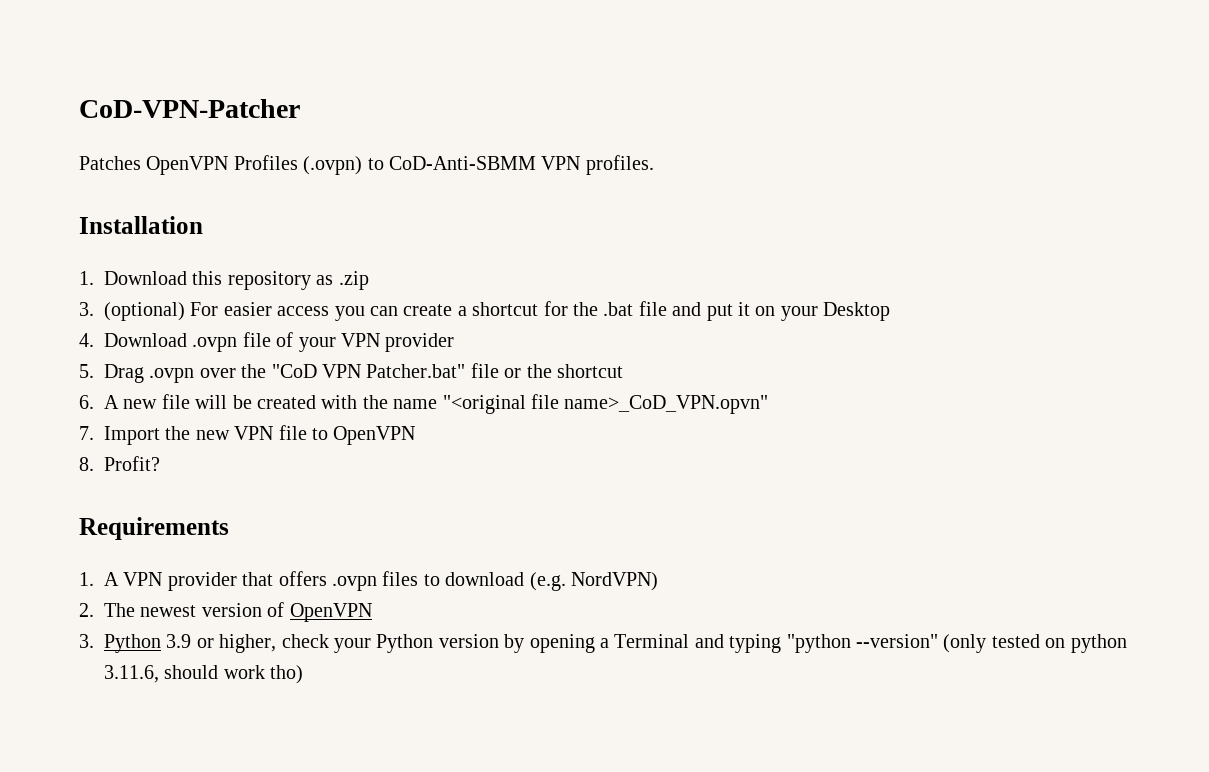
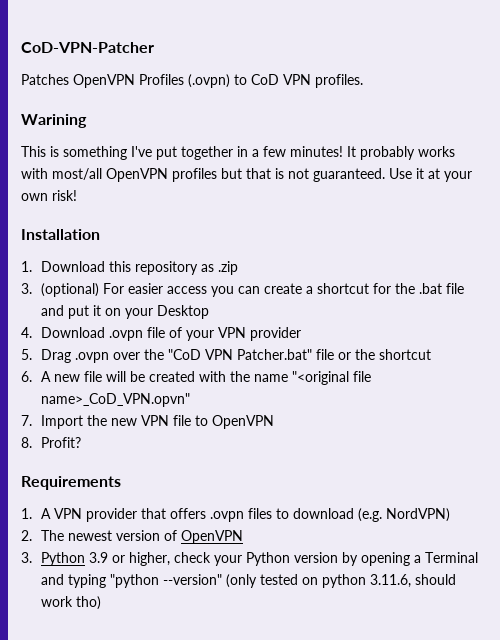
[389,156,536,170] CoD-Anti-SBMM -> [251,74,279,85] CoD
(654, 165) none -> [21,114,87,128] [21,146,455,160] [21,168,472,182] [21,190,77,201] // Warining // This is something I've put together in a few minutes! It probably works with most/all OpenVPN profiles but that is not guaranteed. Use it at your own risk!

